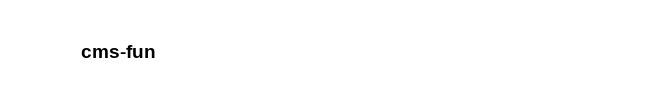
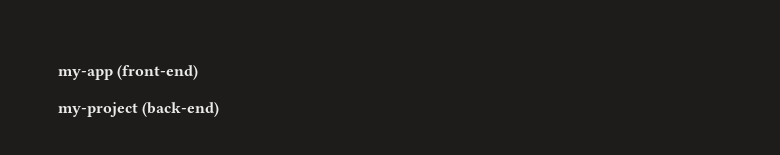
[81,45,156,58] cms-fun -> [58,65,199,80] [58,102,220,117] my-app (front-end) // my-project (back-end)

